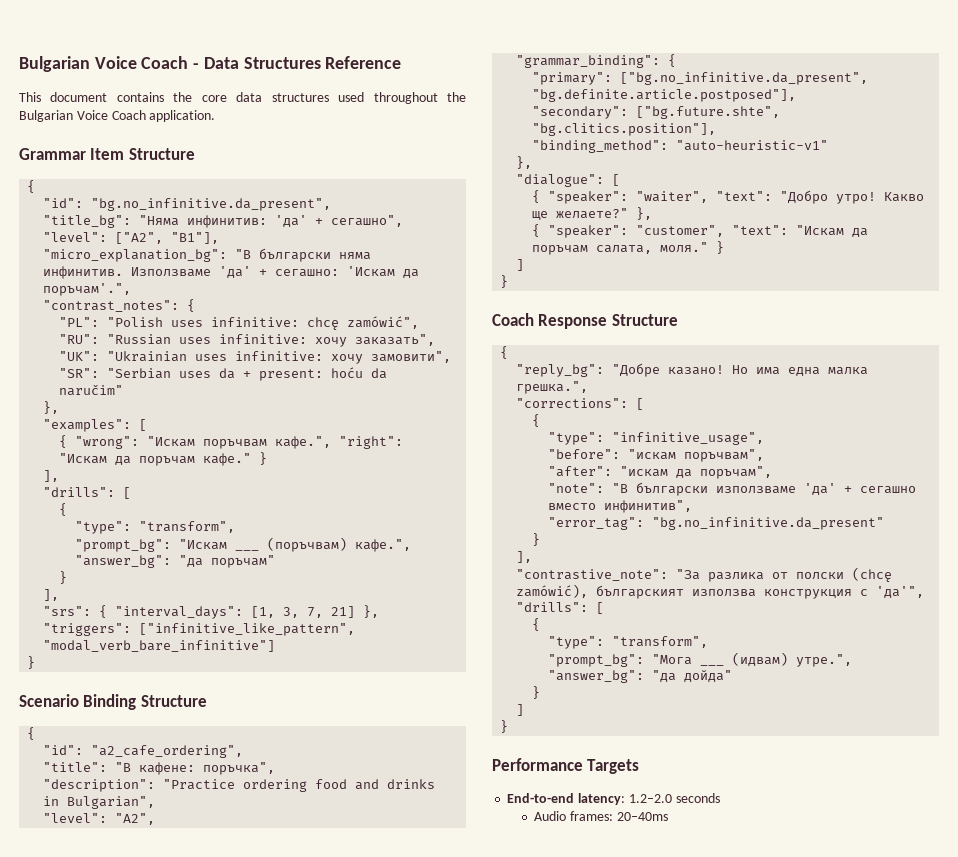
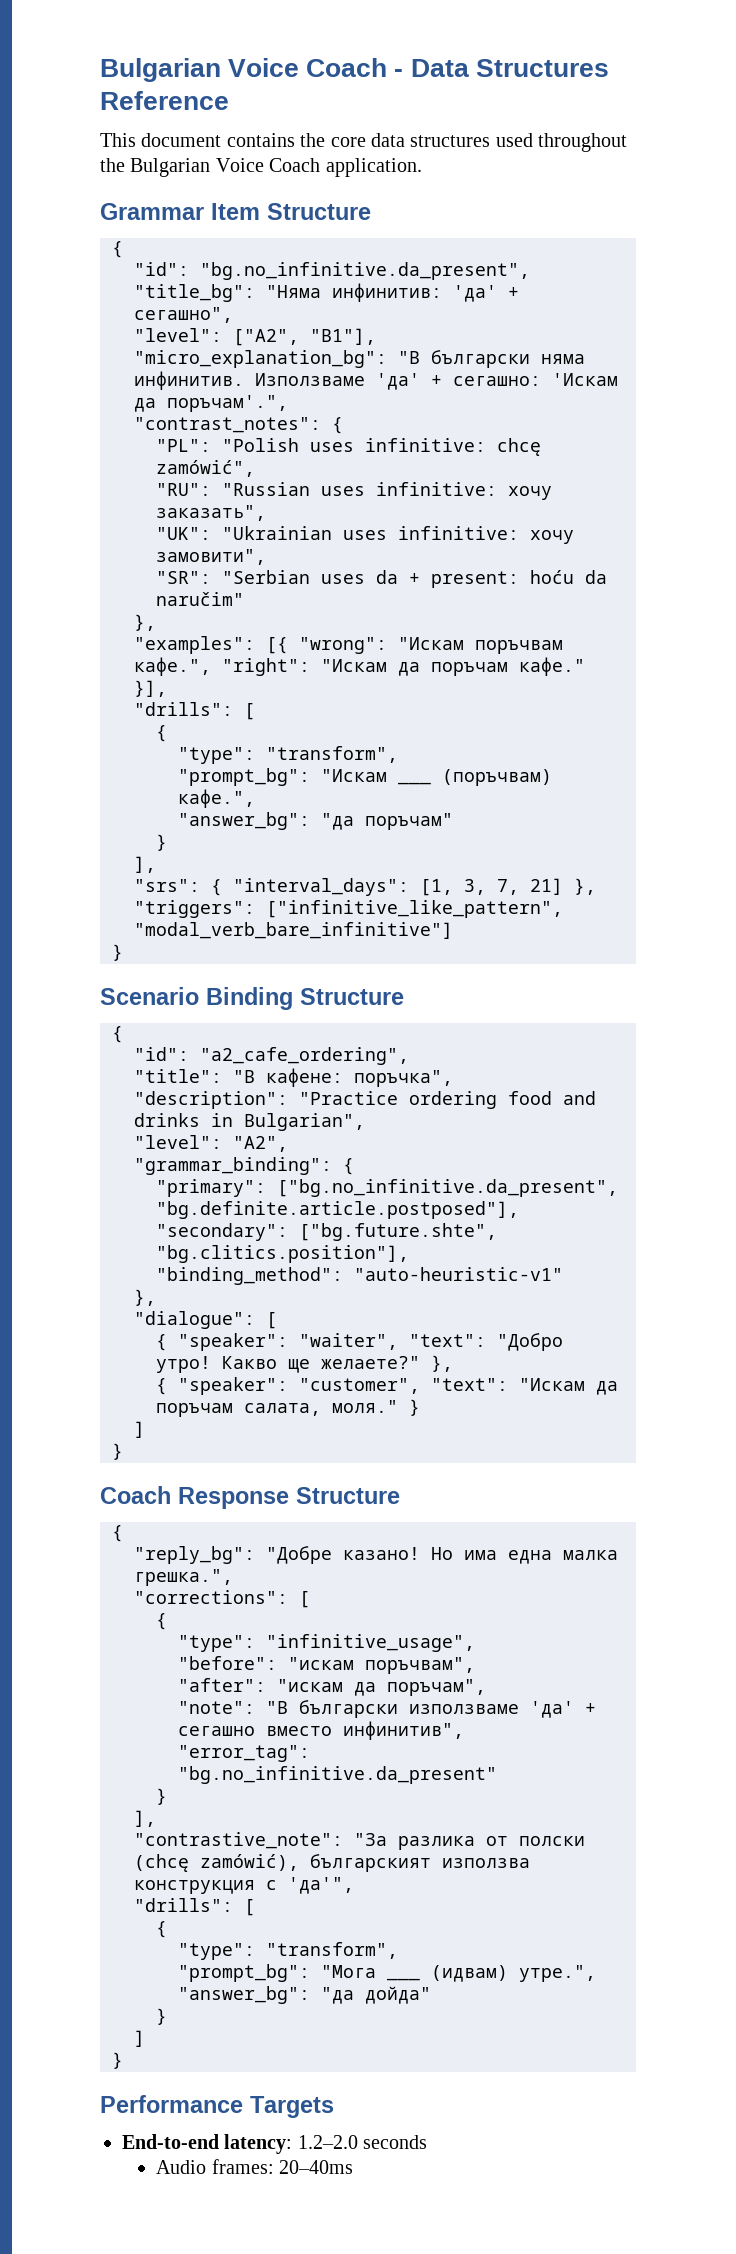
[139,419,148,431] [59,435,68,448] [ // { -> [266,637,288,654] [{
[259,452,268,465] [43,470,60,482] } // ], -> [134,680,167,697] }],

